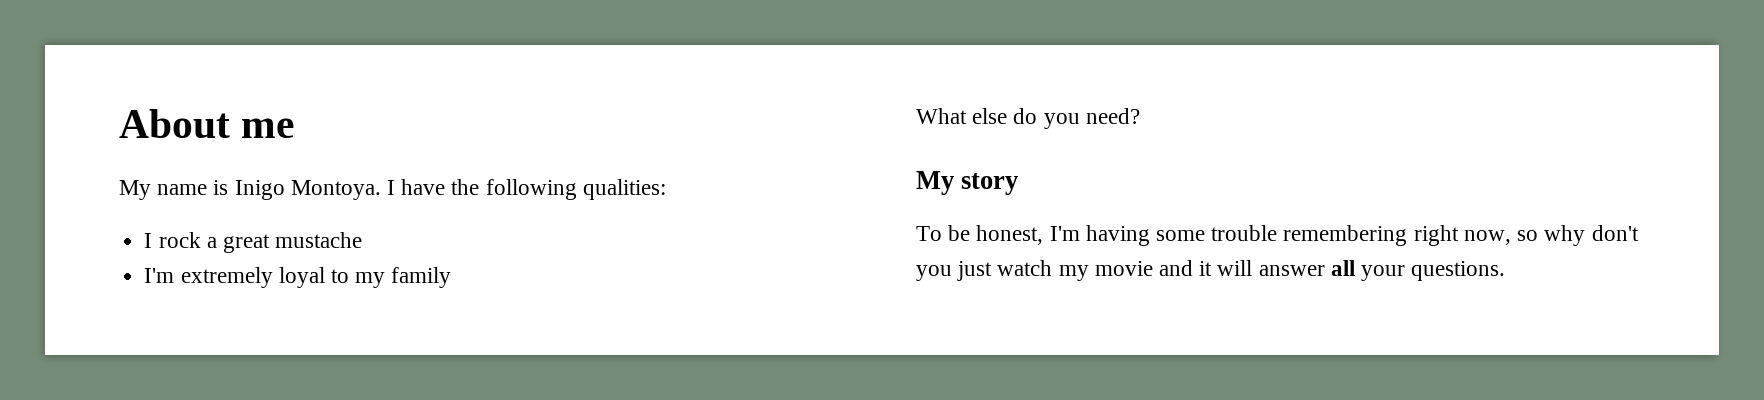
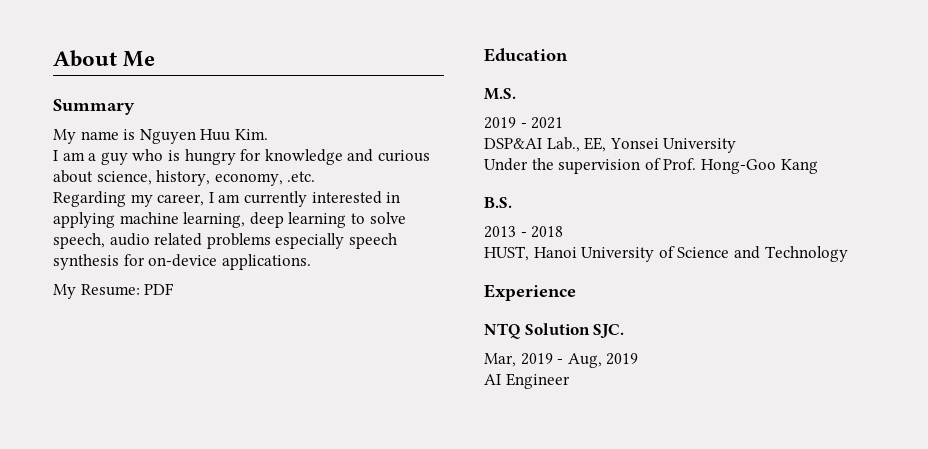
[241,118,295,138] me -> [123,51,156,67] [53,99,135,115] Me // Summary
[234,179,666,200] [144,232,363,253] [144,267,452,288] [916,108,1140,129] [916,171,1019,195] [916,225,1639,246] [916,260,1506,281] Inigo Montoya. I have the following qualities: // I rock a great mustache // I'm extremely loyal to my family // What else do you need? // My story // To be honest, I'm having some trouble remembering right now, so why don't you just watch my movie and it will answer all your questions. -> [139,129,268,144] [53,149,430,165] [53,170,316,186] [53,191,401,207] [53,212,406,228] [53,233,397,249] [53,254,311,270] [53,283,175,299] [484,48,568,62] [484,88,516,100] [484,117,564,129] [484,137,737,153] [484,158,818,174] [484,197,512,208] [484,226,564,238] [484,246,848,262] [484,284,576,301] [484,323,625,339] [484,353,639,368] [484,373,570,389] Nguyen Huu Kim. // I am a guy who is hungry for knowledge and curious about science, history, economy, .etc. // Regarding my career, I am currently interested in applying machine learning, deep learning to solve speech, audio related problems especially speech synthesis for on-device applications. // My Resume: PDF // Education // M.S. // 2019 - 2021 // DSP&AI Lab., EE, Yonsei University // Under the supervision of Prof. Hong-Goo Kang // B.S. // 2013 - 2018 // HUST, Hanoi University of Science and Technology // Experience // NTQ Solution SJC. // Mar, 2019 - Aug, 2019 // AI Engineer

